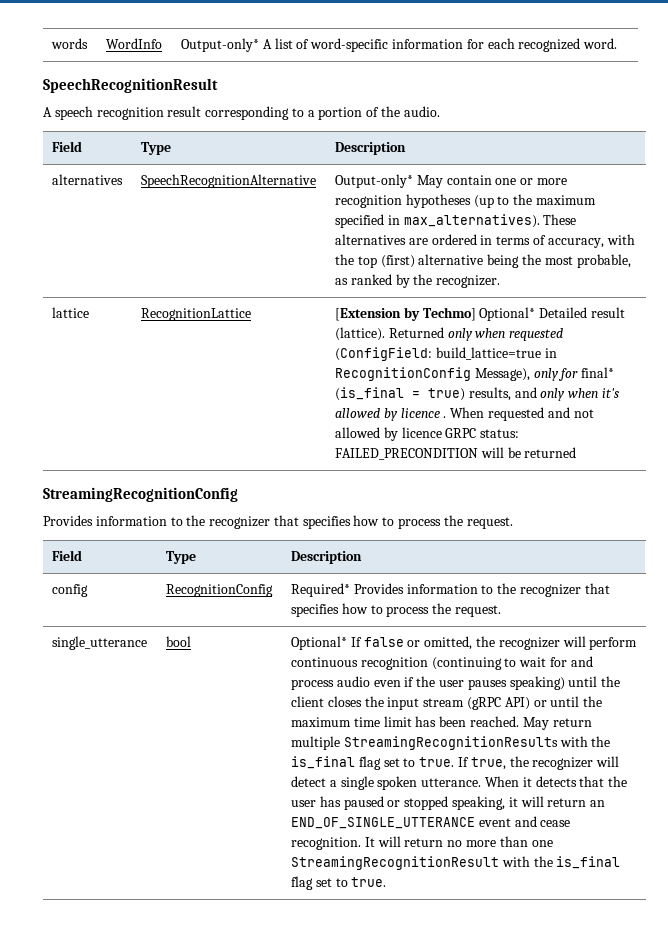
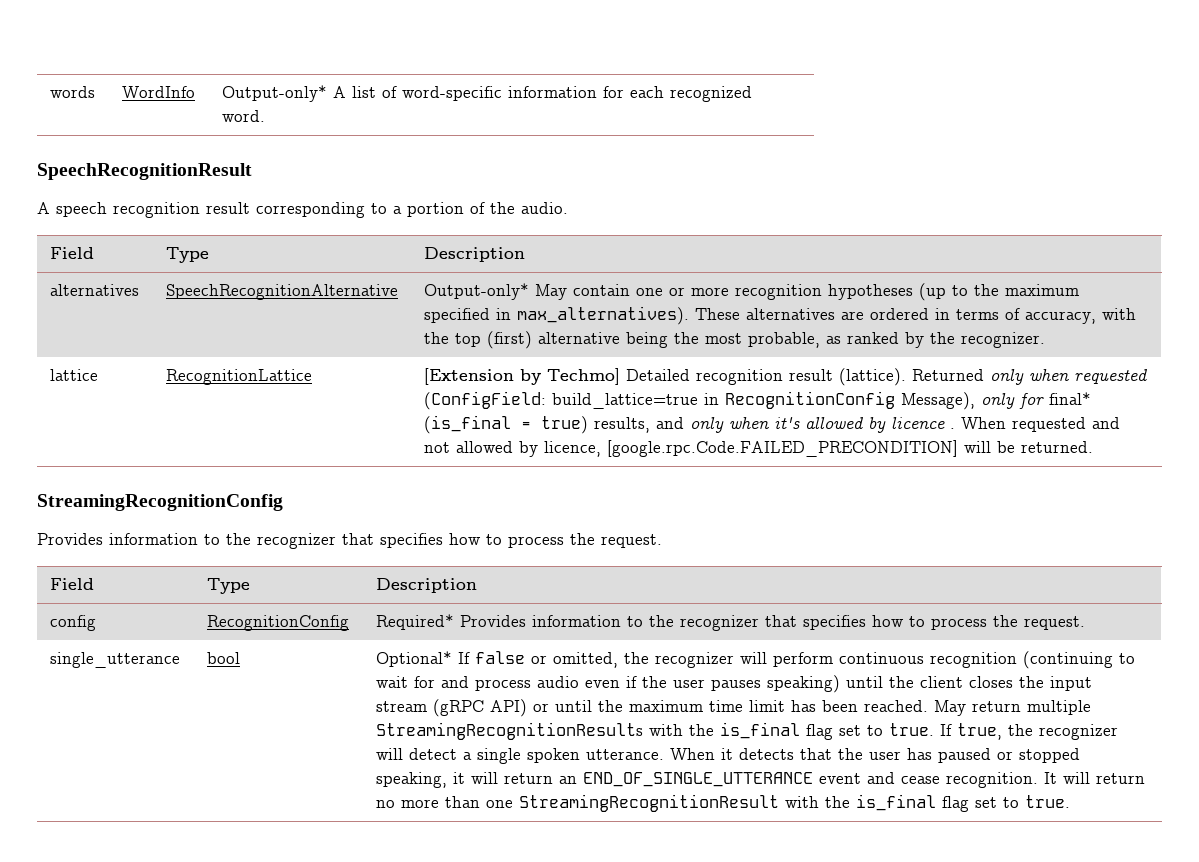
[479,307,588,321] Optional* Detailed -> [626,369,784,385] Detailed recognition
[401,427,520,438] [335,448,479,460] licence GRPC status: FAILED_PRECONDITION -> [544,440,959,457] licence, [google.rpc.Code.FAILED_PRECONDITION]
[524,447,577,458] returned -> [1021,441,1094,453] returned.

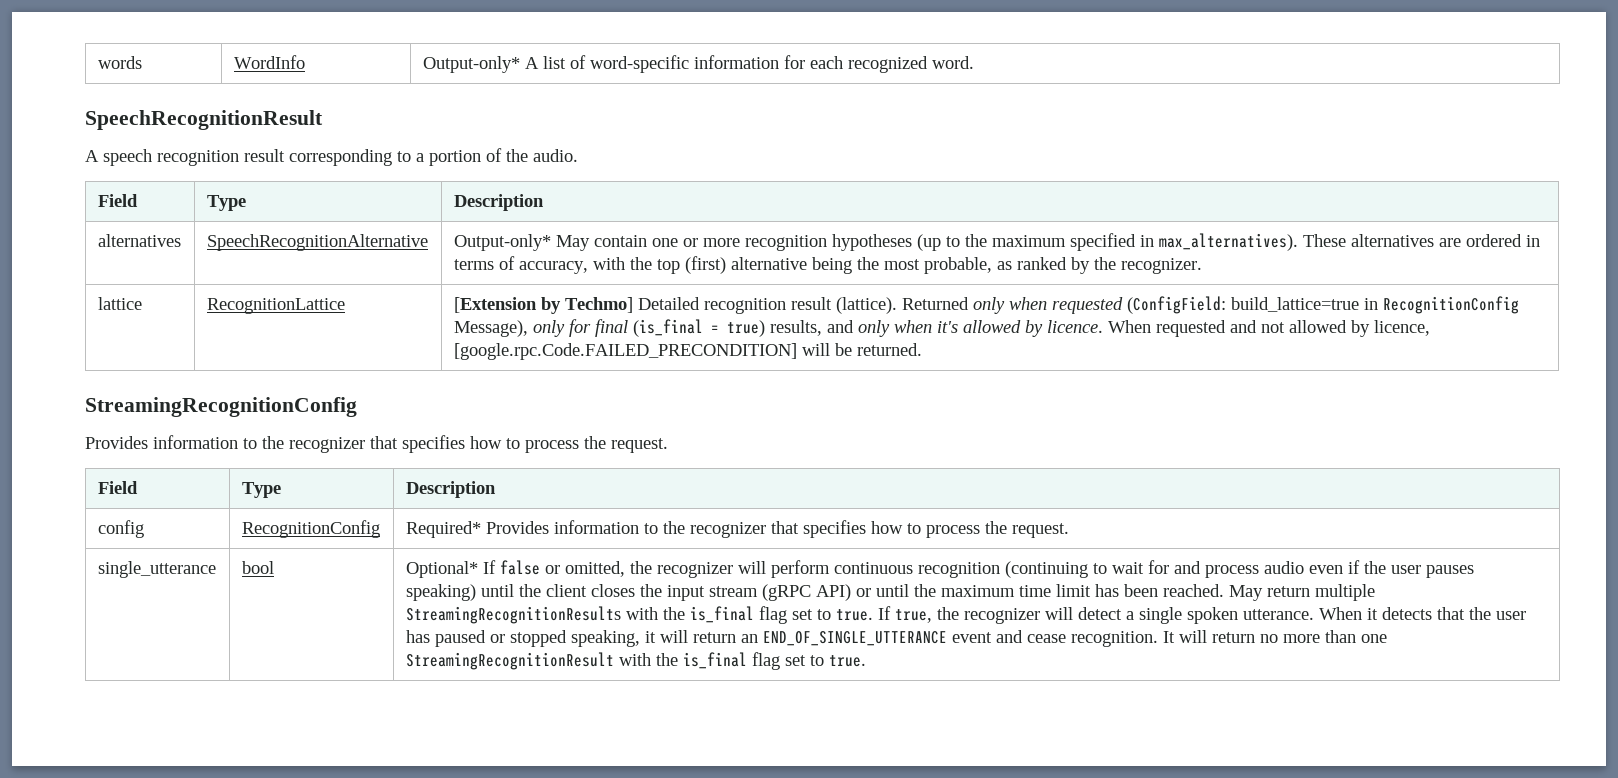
[1049,392,1092,405] final* -> [594,319,628,337] final
[891,417,956,429] licence . -> [1046,320,1103,333] licence.

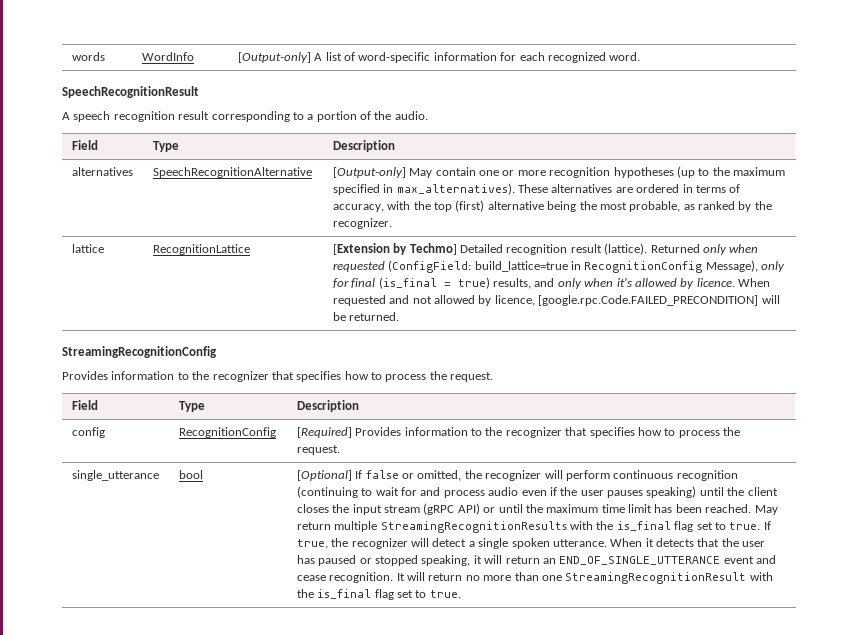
[422,56,520,73] Output-only* -> [237,52,311,63] [Output-only]
[453,234,551,251] Output-only* -> [332,167,406,178] [Output-only]
[405,521,481,538] Required* -> [296,427,352,438] [Required]
[405,561,478,578] Optional* -> [296,470,352,481] [Optional]

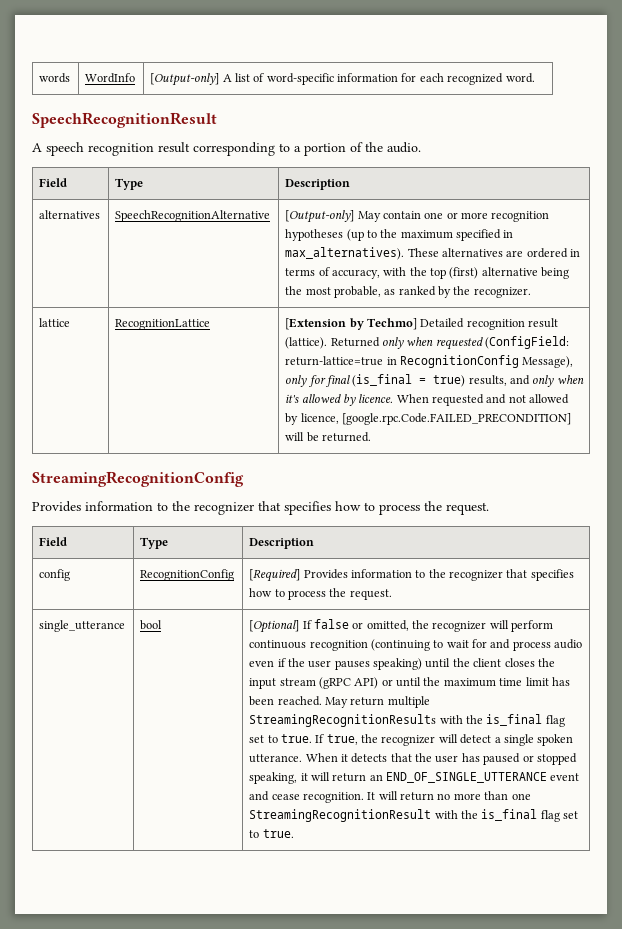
[474,261,568,272] build_lattice=true -> [285,356,384,366] return-lattice=true

